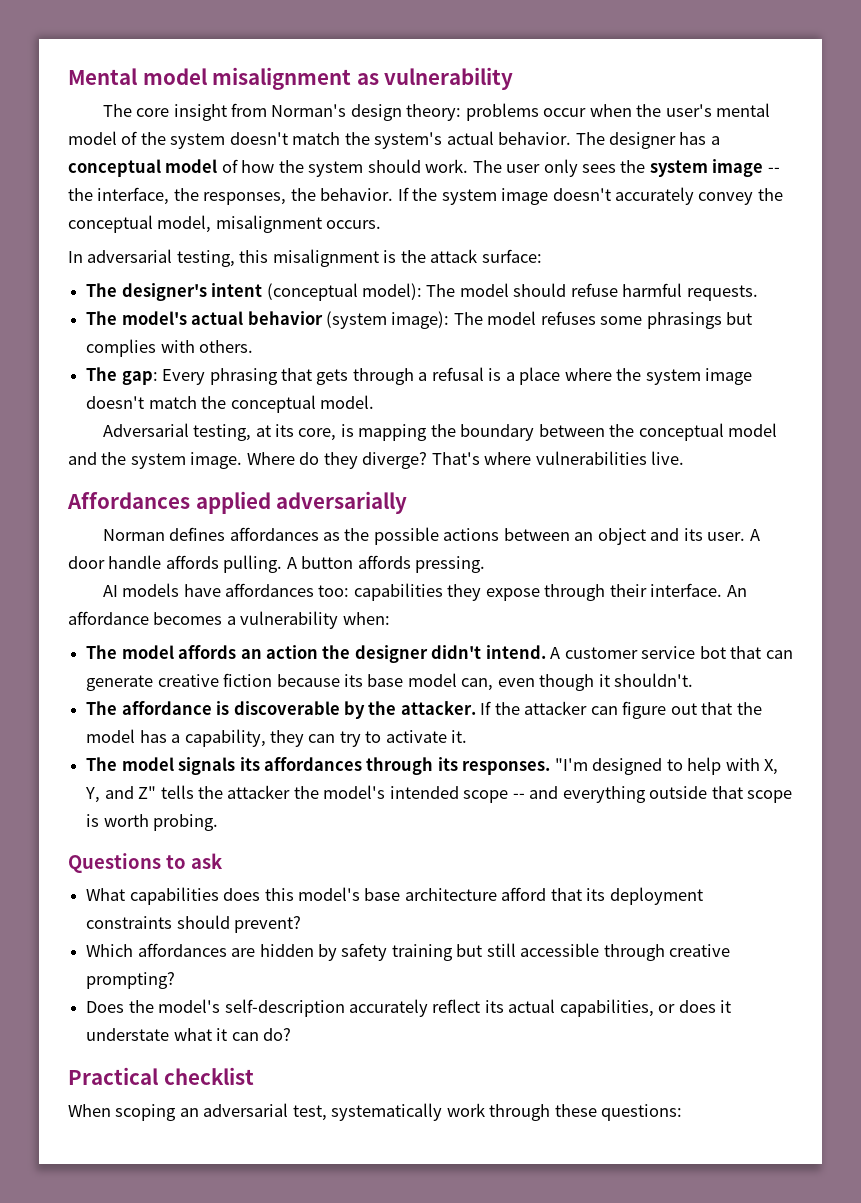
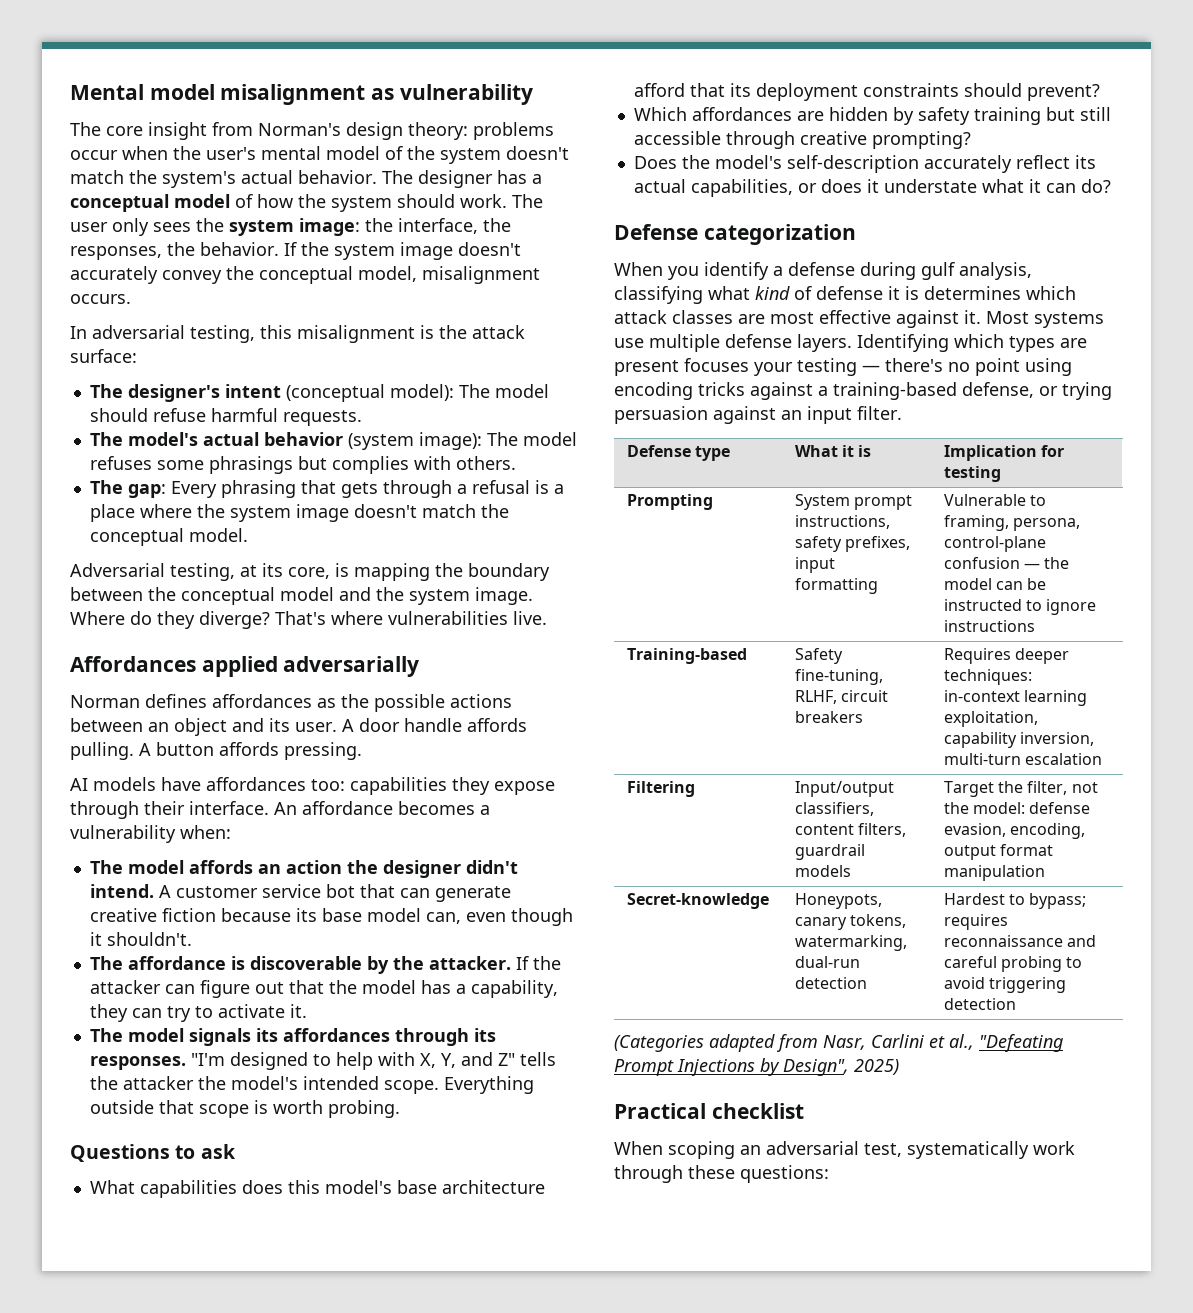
[712,159,780,177] image -- -> [299,218,360,236] image:
[463,786,646,803] scope -- and everything -> [383,1076,534,1094] scope. Everything
(291, 1034) none -> [614,224,856,245] [614,262,1032,280] [614,286,1076,304] [614,310,1104,328] [614,334,1087,352] [614,358,1072,376] [614,382,1112,400] [614,406,902,424] [626,445,731,461] [794,445,872,457] [943,445,1065,461] [943,466,1001,482] [626,494,713,510] [794,494,913,510] [794,515,890,529] [794,536,911,552] [794,557,835,573] [794,578,878,594] [943,494,1047,506] [943,515,1081,531] [943,536,1046,552] [943,557,1070,569] [943,578,1047,590] [943,599,1097,615] [943,620,1035,632] [626,648,747,664] [794,648,843,664] [794,669,883,685] [794,690,889,704] [794,711,863,723] [943,648,1070,664] [943,669,1032,685] [943,690,1088,706] [943,711,1038,727] [943,732,1095,748] [943,753,1103,765] [626,781,695,797] [794,781,894,797] [794,802,874,816] [794,823,907,837] [794,844,865,860] [794,865,851,877] [943,781,1098,797] [943,802,1091,814] [943,823,1086,839] [943,844,1054,860] [943,865,1045,881] [626,893,769,909] [794,893,882,909] [794,914,907,930] [794,935,907,951] [794,956,860,968] [794,977,867,989] [943,893,1087,909] [943,914,1008,930] [943,935,1097,947] [943,956,1083,972] [943,977,1067,993] [943,998,1016,1010] [614,1034,1063,1052] [614,1058,899,1076] // Defense categorization // When you identify a defense during gulf analysis, classifying what kind of defense it is determines which attack classes are most effective against it. Most systems use multiple defense layers. Identifying which types are present focuses your testing — there's no point using encoding tricks against a training-based defense, or trying persuasion against an input filter. // Defense type | What it is | Implication for testing // Prompting | System prompt instructions, safety prefixes, input formatting | Vulnerable to framing, persona, control-plane confusion — the model can be instructed to ignore instructions // Training-based | Safety fine-tuning, RLHF, circuit breakers | Requires deeper techniques: in-context learning exploitation, capability inversion, multi-turn escalation // Filtering | Input/output classifiers, content filters, guardrail models | Target the filter, not the model: defense evasion, encoding, output format manipulation // Secret-knowledge | Honeypots, canary tokens, watermarking, dual-run detection | Hardest to bypass; requires reconnaissance and careful probing to avoid triggering detection // (Categories adapted from Nasr, Carlini et al., "Defeating Prompt Injections by Design", 2025)

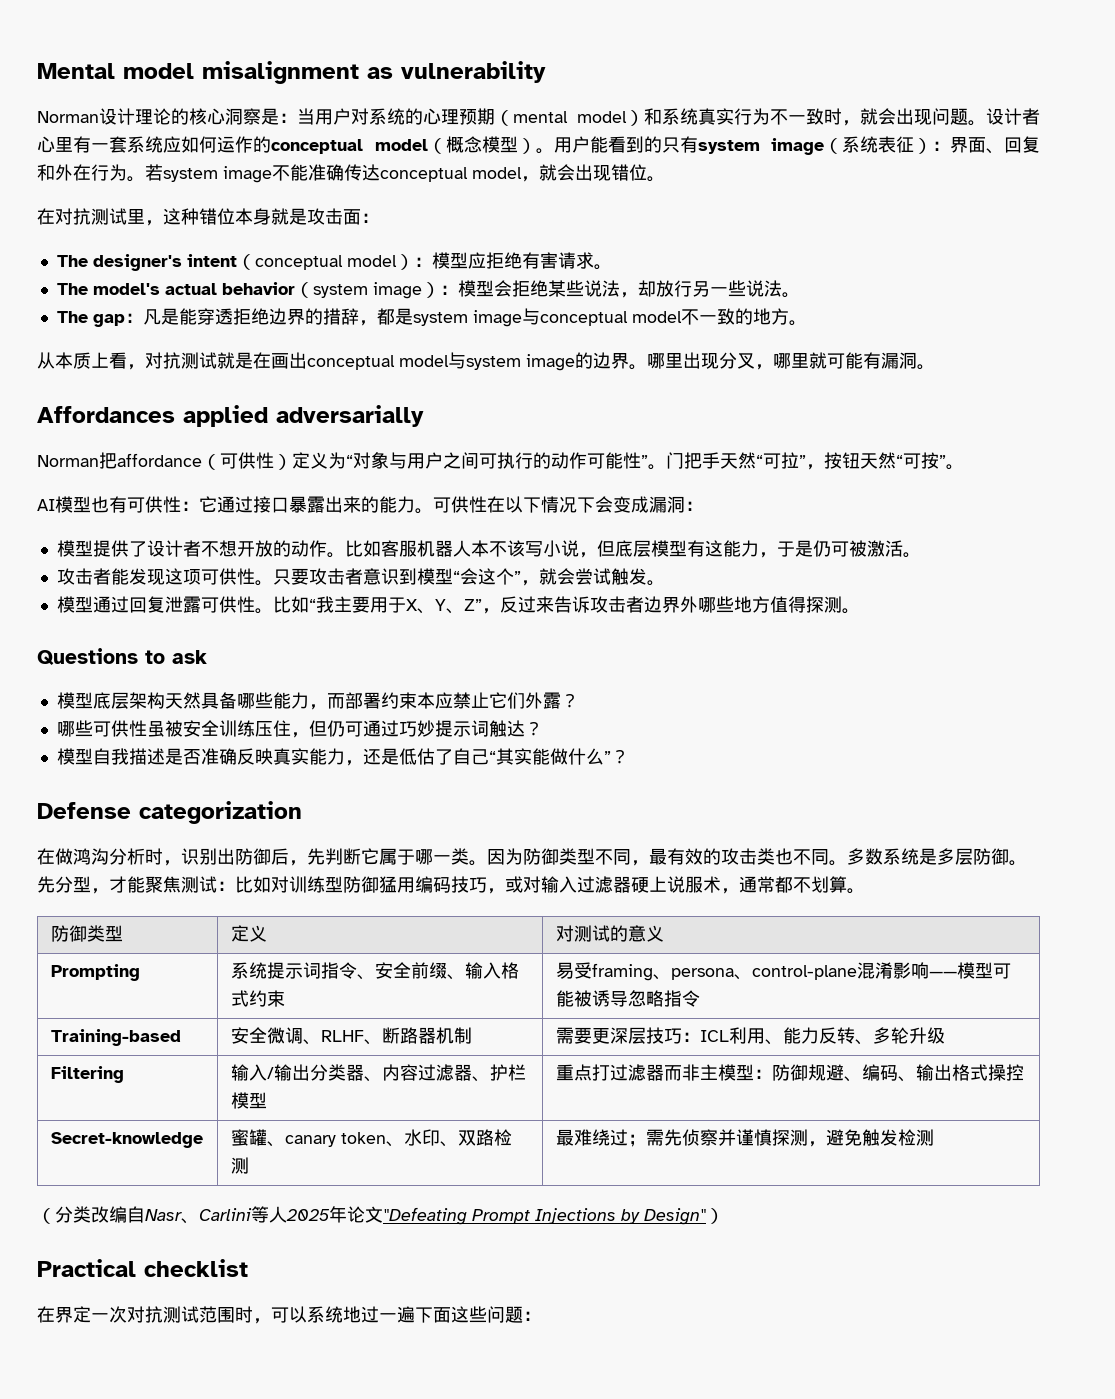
[70,122,554,140] [70,146,569,164] [70,170,542,188] [70,194,543,212] [70,218,511,236] [70,242,521,260] [70,266,540,284] [70,294,131,304] [70,325,525,343] [70,349,137,363] [89,384,549,402] [89,408,362,426] [89,432,577,450] [89,456,516,474] [89,480,564,498] [89,504,509,522] [89,528,248,546] [70,563,550,581] [70,587,533,605] [70,611,547,629] [70,656,420,677] [70,694,512,712] [70,718,527,736] [70,742,362,760] [70,777,555,795] [70,801,490,819] [70,825,231,843] [89,860,518,878] [89,884,511,902] [89,908,573,926] [89,932,192,946] [89,956,561,974] [89,980,558,998] [89,1004,307,1022] [89,1028,496,1046] [89,1052,556,1070] [89,1076,534,1094] [89,1100,400,1118] [70,1144,236,1162] [89,1180,545,1198] [633,83,1100,101] [633,107,1111,125] [633,131,971,149] [633,155,1096,173] [633,179,1111,197] [614,224,856,245] [614,262,1032,280] [614,286,1076,304] [614,310,1104,328] [614,334,1087,352] [614,358,1072,376] [614,382,1112,400] [614,406,902,424] [626,445,731,461] [794,445,872,457] [943,445,1065,461] [943,466,1001,482] [626,494,713,510] [794,494,913,510] [794,515,890,529] [794,536,911,552] [794,557,835,573] [794,578,878,594] [943,494,1047,506] [943,515,1081,531] [943,536,1046,552] [943,557,1070,569] [943,578,1047,590] [943,599,1097,615] [943,620,1035,632] [626,648,747,664] [794,648,843,664] [794,669,883,685] [794,690,889,704] [794,711,863,723] [943,648,1070,664] [943,669,1032,685] [943,690,1088,706] [943,711,1038,727] [943,732,1095,748] [943,753,1103,765] [626,781,695,797] [794,781,894,797] [794,802,874,816] [794,823,907,837] [794,844,865,860] [794,865,851,877] [943,781,1098,797] [943,802,1091,814] [943,823,1086,839] [943,844,1054,860] [943,865,1045,881] [626,893,769,909] [794,893,882,909] [794,914,907,930] [794,935,907,951] [794,956,860,968] [794,977,867,989] [943,893,1087,909] [943,914,1008,930] [943,935,1097,947] [943,956,1083,972] [943,977,1067,993] [943,998,1016,1010] [614,1034,974,1052] The core insight from Norman's design theory: problems occur when the user's mental model of the system doesn't match the system's actual behavior. The designer has a conceptual model of how the system should work. The user only sees the system image: the interface, the responses, the behavior. If the system image doesn't accurately convey the conceptual model, misalignment occurs. // In adversarial testing, this misalignment is the attack surface: // The designer's intent (conceptual model): The model should refuse harmful requests. // The model's actual behavior (system image): The model refuses some phrasings but complies with others. // The gap: Every phrasing that gets through a refusal is a place where the system image doesn't match the conceptual model. // Adversarial testing, at its core, is mapping the boundary between the conceptual model and the system image. Where do they diverge? That's where vulnerabilities live. // Affordances applied adversarially // Norman defines affordances as the possible actions between an object and its user. A door handle affords pulling. A button affords pressing. // AI models have affordances too: capabilities they expose through their interface. An affordance becomes a vulnerability when: // The model affords an action the designer didn't intend. A customer service bot that can generate creative fiction because its base model can, even though it shouldn't. // The affordance is discoverable by the attacker. If the attacker can figure out that the model has a capability, they can try to activate it. // The model signals its affordances through its responses. "I'm designed to help with X, Y, and Z" tells the attacker the model's intended scope. Everything outside that scope is worth probing. // Questions to ask // What capabilities does this model's base architecture afford that its deployment constraints should prevent? // Which affordances are hidden by safety training but still accessible through creative prompting? // Does the model's self-description accurately reflect its actual capabilities, or does it understate what it can do? // Defense categorization // When you identify a defense during gulf analysis, classifying what kind of defense it is determines which attack classes are most effective against it. Most systems use multiple defense layers. Identifying which types are present focuses your testing — there's no point using encoding tricks against a training-based defense, or trying persuasion against an input filter. // Defense type | What it is | Implication for testing // Prompting | System prompt instructions, safety prefixes, input formatting | Vulnerable to framing, persona, control-plane confusion — the model can be instructed to ignore instructions // Training-based | Safety fine-tuning, RLHF, circuit breakers | Requires deeper techniques: in-context learning exploitation, capability inversion, multi-turn escalation // Filtering | Input/output classifiers, content filters, guardrail models | Target the filter, not the model: defense evasion, encoding, output format manipulation // Secret-knowledge | Honeypots, canary tokens, watermarking, dual-run detection | Hardest to bypass; requires reconnaissance and careful probing to avoid triggering detection // (Categories adapted from Nasr, Carlini et al., -> [37,108,1040,126] [37,136,1040,155] [37,164,665,183] [37,208,379,226] [56,252,612,271] [56,280,800,299] [56,308,807,327] [37,352,935,371] [37,405,424,427] [37,452,964,470] [37,496,703,514] [56,540,921,558] [56,568,665,586] [56,596,860,614] [37,648,207,665] [56,692,579,710] [56,720,543,738] [56,748,629,766] [37,801,302,824] [37,848,1027,866] [37,876,865,894] [50,925,123,942] [230,925,267,942] [555,925,664,942] [50,964,140,981] [230,962,519,980] [230,990,285,1007] [555,962,1011,981] [555,990,700,1007] [50,1029,181,1046] [230,1027,472,1045] [555,1027,945,1045] [50,1066,124,1083] [230,1064,526,1082] [230,1092,267,1109] [555,1064,1024,1082] [50,1132,203,1148] [230,1129,512,1147] [230,1157,249,1174] [555,1129,934,1147] [37,1206,383,1224] Norman设计理论的核心洞察是：当用户对系统的心理预期（mental model）和系统真实行为不一致时，就会出现问题。设计者心里有一套系统应如何运作的conceptual model（概念模型）。用户能看到的只有system image（系统表征）：界面、回复和外在行为。若system image不能准确传达conceptual model，就会出现错位。 // 在对抗测试里，这种错位本身就是攻击面： // The designer's intent（conceptual model）：模型应拒绝有害请求。 // The model's actual behavior（system image）：模型会拒绝某些说法，却放行另一些说法。 // The gap：凡是能穿透拒绝边界的措辞，都是system image与conceptual model不一致的地方。 // 从本质上看，对抗测试就是在画出conceptual model与system image的边界。哪里出现分叉，哪里就可能有漏洞。 // Affordances applied adversarially // Norman把affordance（可供性）定义为“对象与用户之间可执行的动作可能性”。门把手天然“可拉”，按钮天然“可按”。 // AI模型也有可供性：它通过接口暴露出来的能力。可供性在以下情况下会变成漏洞： // 模型提供了设计者不想开放的动作。比如客服机器人本不该写小说，但底层模型有这能力，于是仍可被激活。 // 攻击者能发现这项可供性。只要攻击者意识到模型“会这个”，就会尝试触发。 // 模型通过回复泄露可供性。比如“我主要用于X、Y、Z”，反过来告诉攻击者边界外哪些地方值得探测。 // Questions to ask // 模型底层架构天然具备哪些能力，而部署约束本应禁止它们外露？ // 哪些可供性虽被安全训练压住，但仍可通过巧妙提示词触达？ // 模型自我描述是否准确反映真实能力，还是低估了自己“其实能做什么”？ // Defense categorization // 在做鸿沟分析时，识别出防御后，先判断它属于哪一类。因为防御类型不同，最有效的攻击类也不同。多数系统是多层防御。先分型，才能聚焦测试：比如对训练型防御猛用编码技巧，或对输入过滤器硬上说服术，通常都不划算。 // 防御类型 | 定义 | 对测试的意义 // Prompting | 系统提示词指令、安全前缀、输入格式约束 | 易受framing、persona、control-plane混淆影响——模型可能被诱导忽略指令 // Training-based | 安全微调、RLHF、断路器机制 | 需要更深层技巧：ICL利用、能力反转、多轮升级 // Filtering | 输入/输出分类器、内容过滤器、护栏模型 | 重点打过滤器而非主模型：防御规避、编码、输出格式操控 // Secret-knowledge | 蜜罐、canary token、水印、双路检测 | 最难绕过；需先侦察并谨慎探测，避免触发检测 // （分类改编自Nasr、Carlini等人2025年论文
[783,1059,899,1076] Design", 2025) -> [644,1208,724,1225] Design"）
[614,1141,1075,1159] [614,1165,829,1183] When scoping an adversarial test, systematically work through these questions: -> [37,1306,541,1324] 在界定一次对抗测试范围时，可以系统地过一遍下面这些问题：

